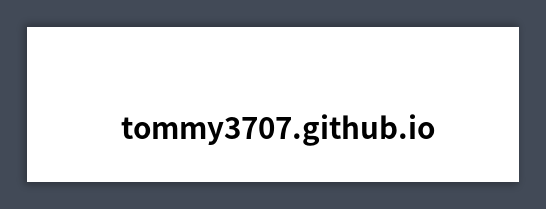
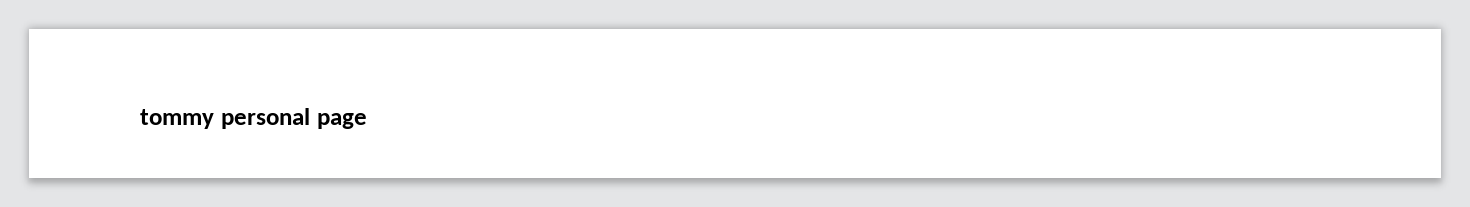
[121,114,435,146] tommy3707.github.io -> [140,108,367,129] tommy personal page

